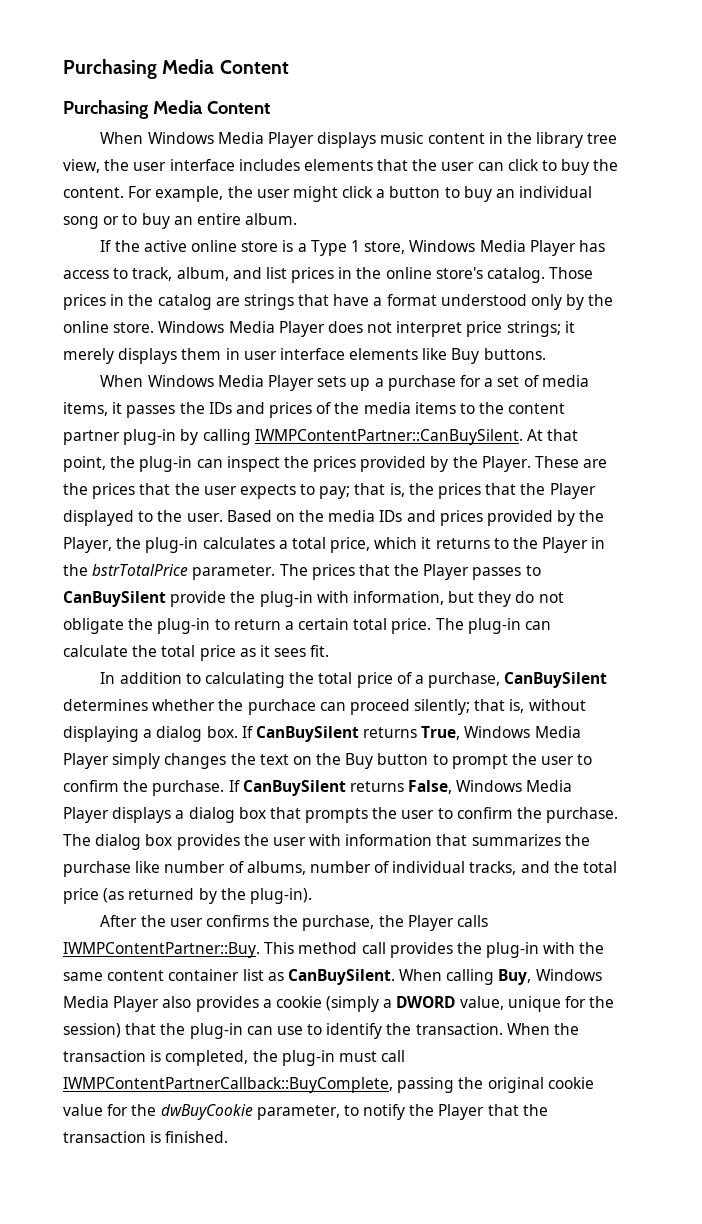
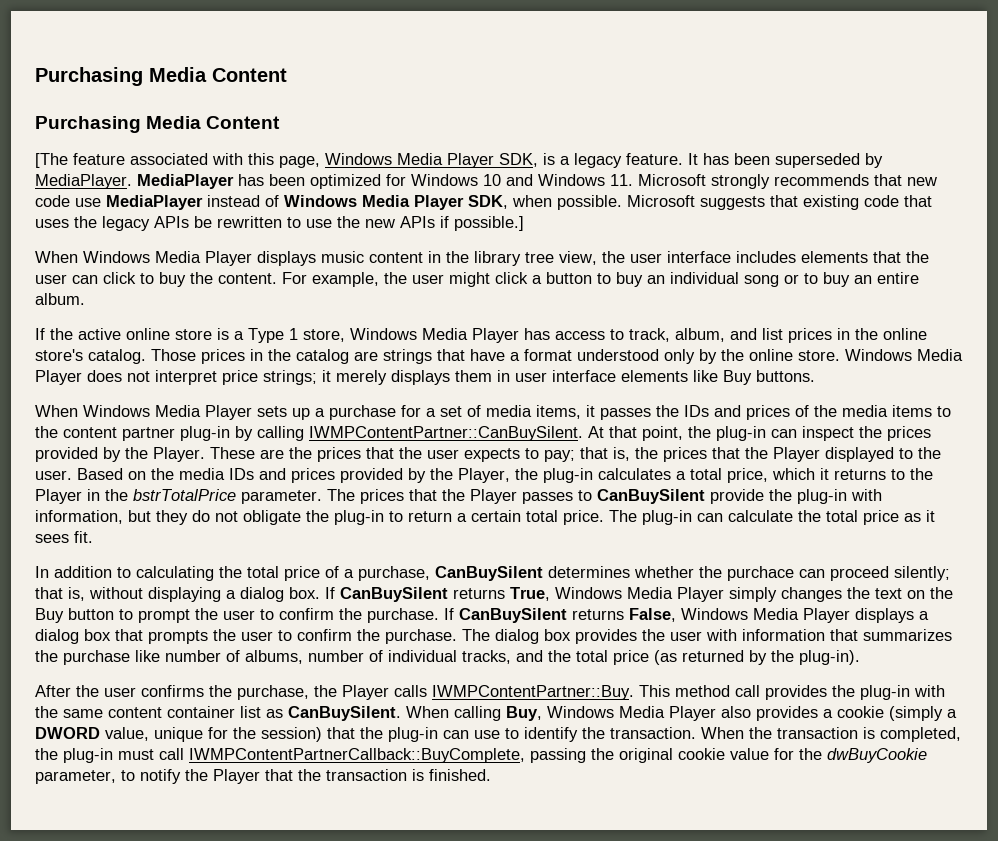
(270, 107) none -> [35,153,883,168] [35,174,937,189] [35,195,932,210] [35,216,524,231] // [The feature associated with this page, Windows Media Player SDK, is a legacy feature. It has been superseded by MediaPlayer. MediaPlayer has been optimized for Windows 10 and Windows 11. Microsoft strongly recommends that new code use MediaPlayer instead of Windows Media Player SDK, when possible. Microsoft suggests that existing code that uses the legacy APIs be rewritten to use the new APIs if possible.]

